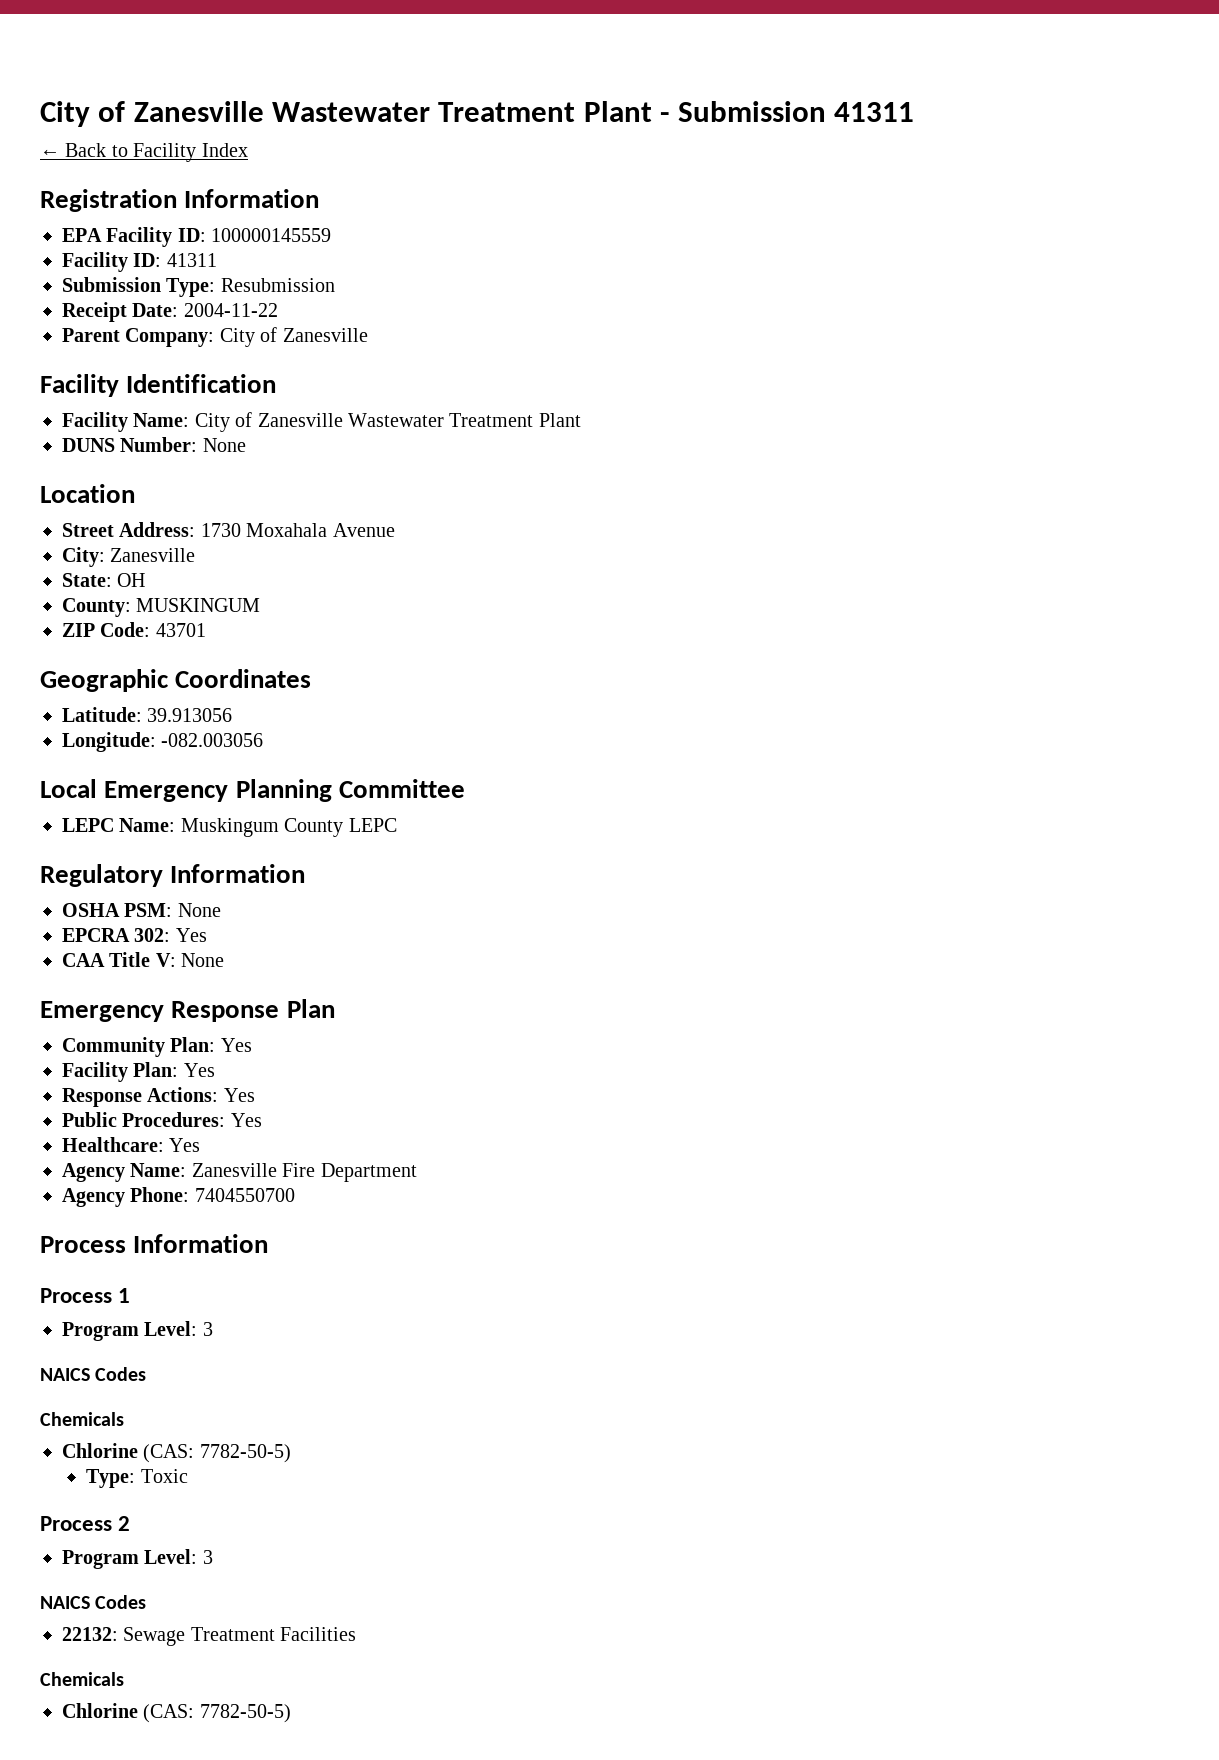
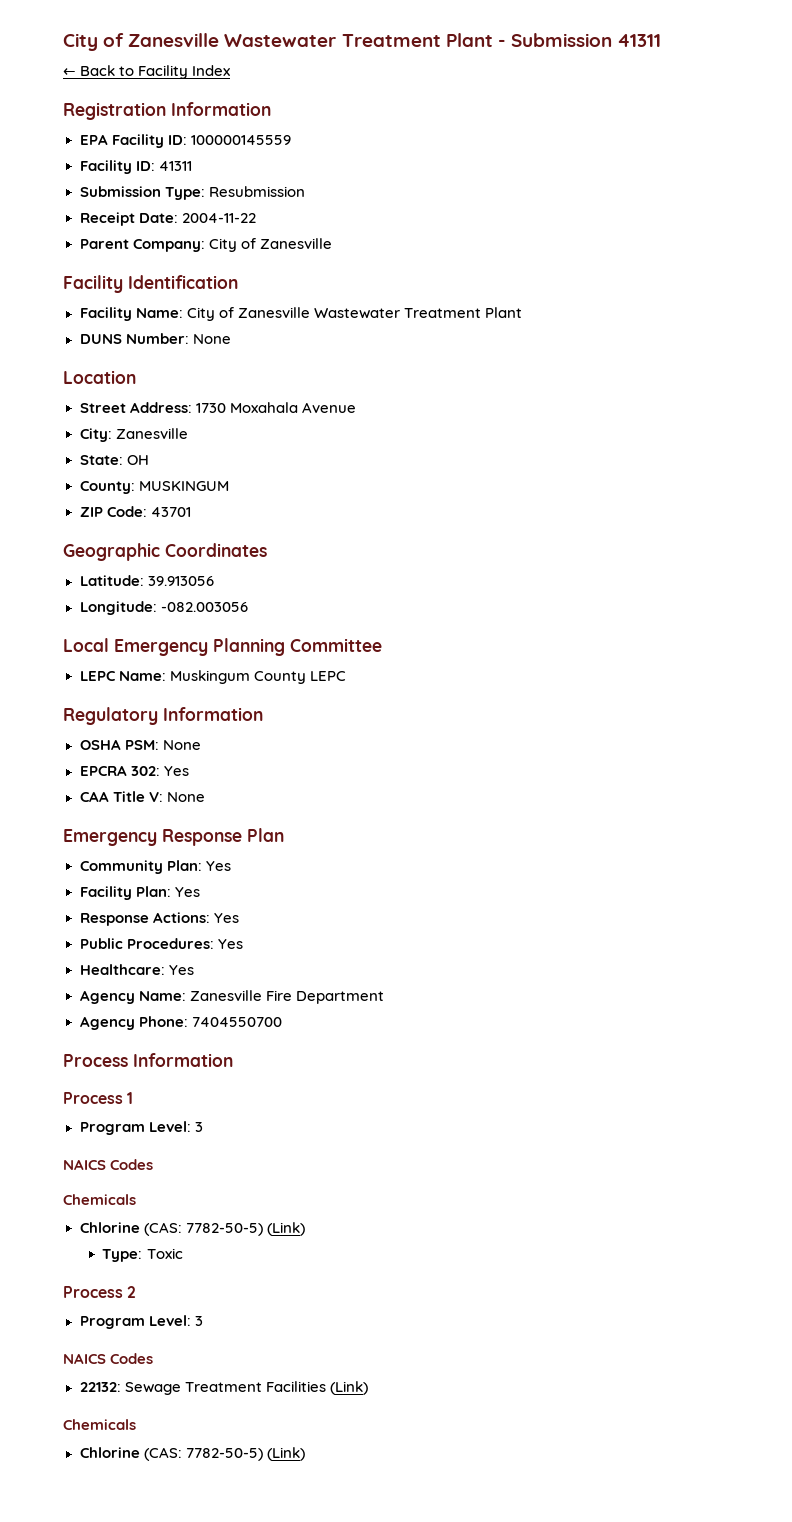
(291, 1453) none -> [266,1222,305,1236] (Link)
[40,1672,124,1686] [62,1703,291,1723] // Chemicals // Chlorine (CAS: 7782-50-5) -> [329,1381,368,1395] [63,1419,136,1430] [79,1447,305,1461] (Link) // Chemicals // Chlorine (CAS: 7782-50-5) (Link)

